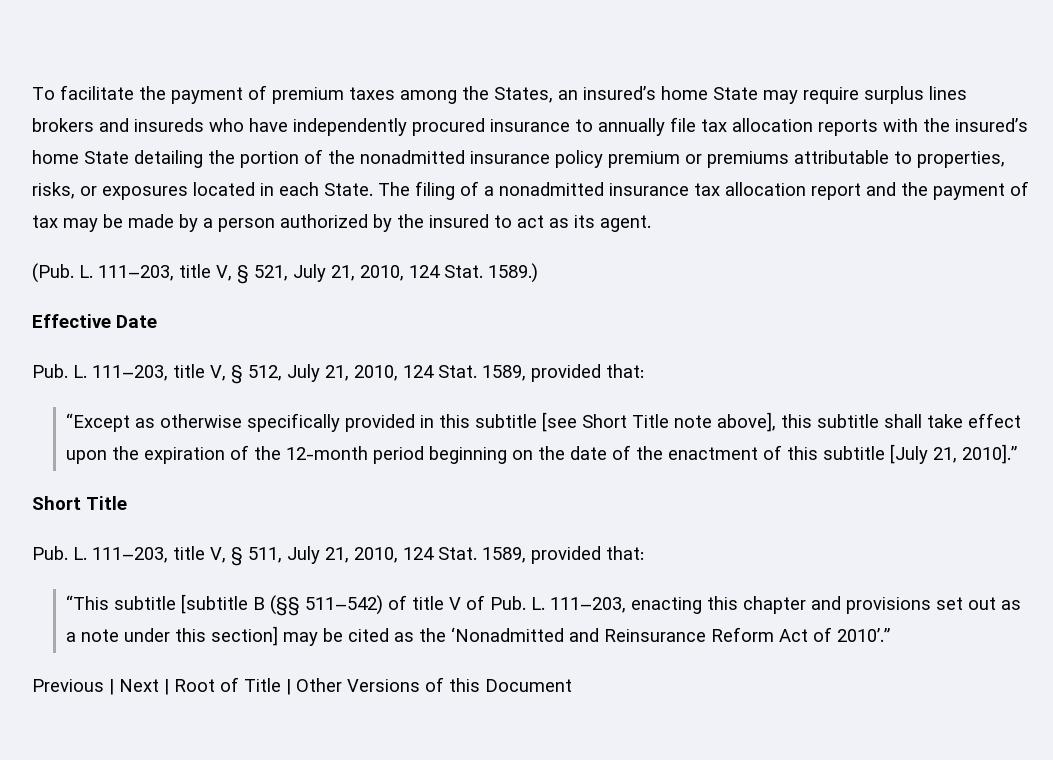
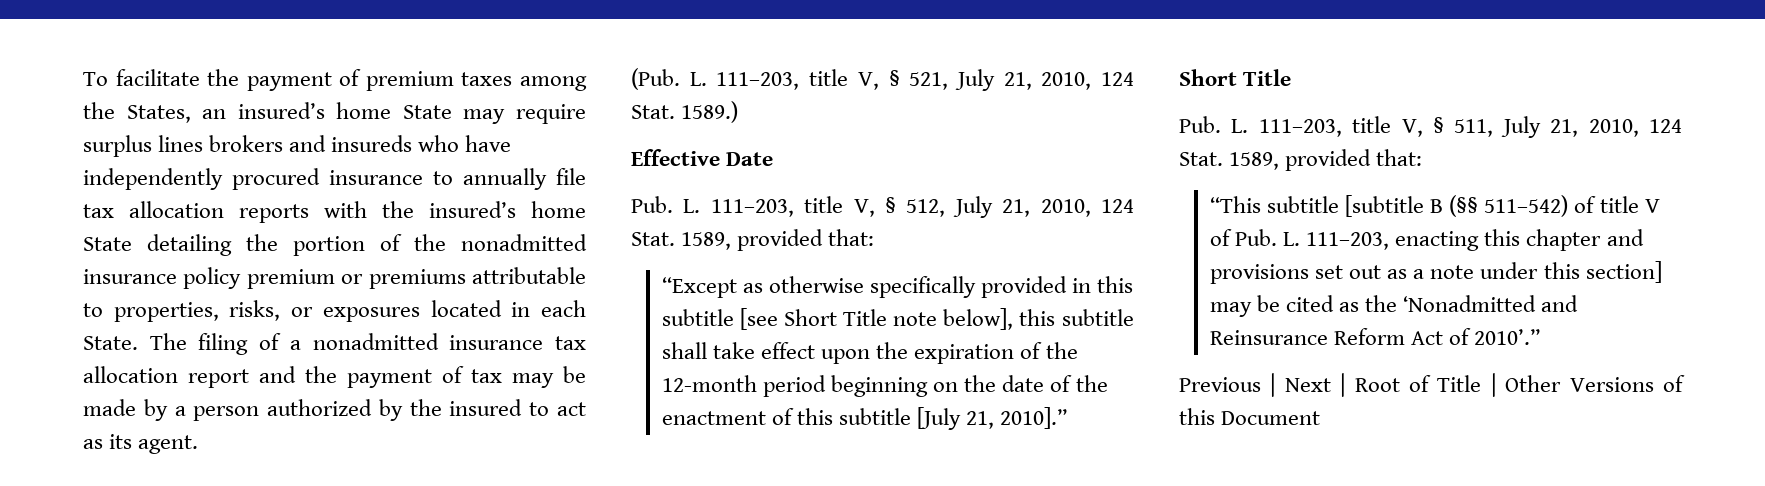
[716,412,776,432] above], -> [943,308,1014,330] below],

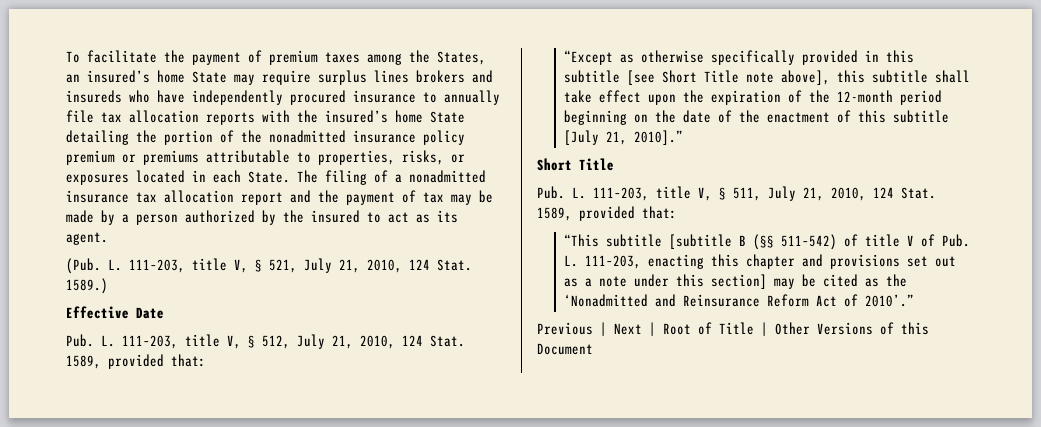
[943,308,1014,330] below], -> [780,70,830,85] above],

